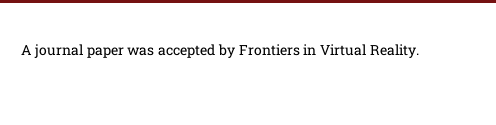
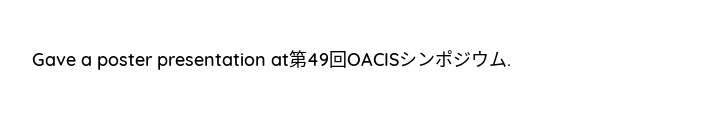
[21,44,420,58] A journal paper was accepted by Frontiers in Virtual Reality. -> [32,50,511,70] Gave a poster presentation at第49回OACISシンポジウム.

